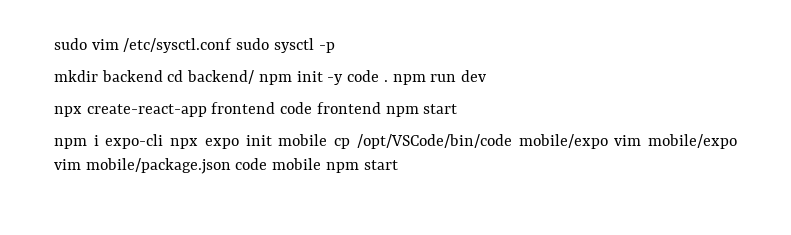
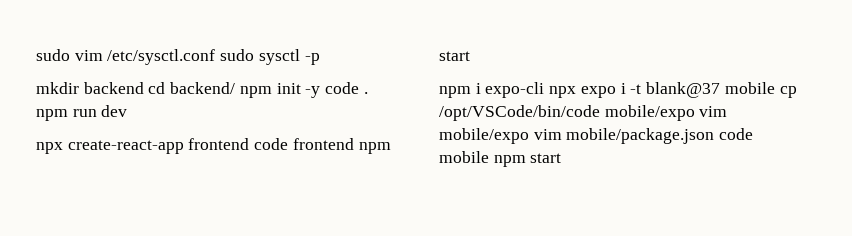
[245,135,272,146] init -> [620,82,721,98] i -t blank@37

